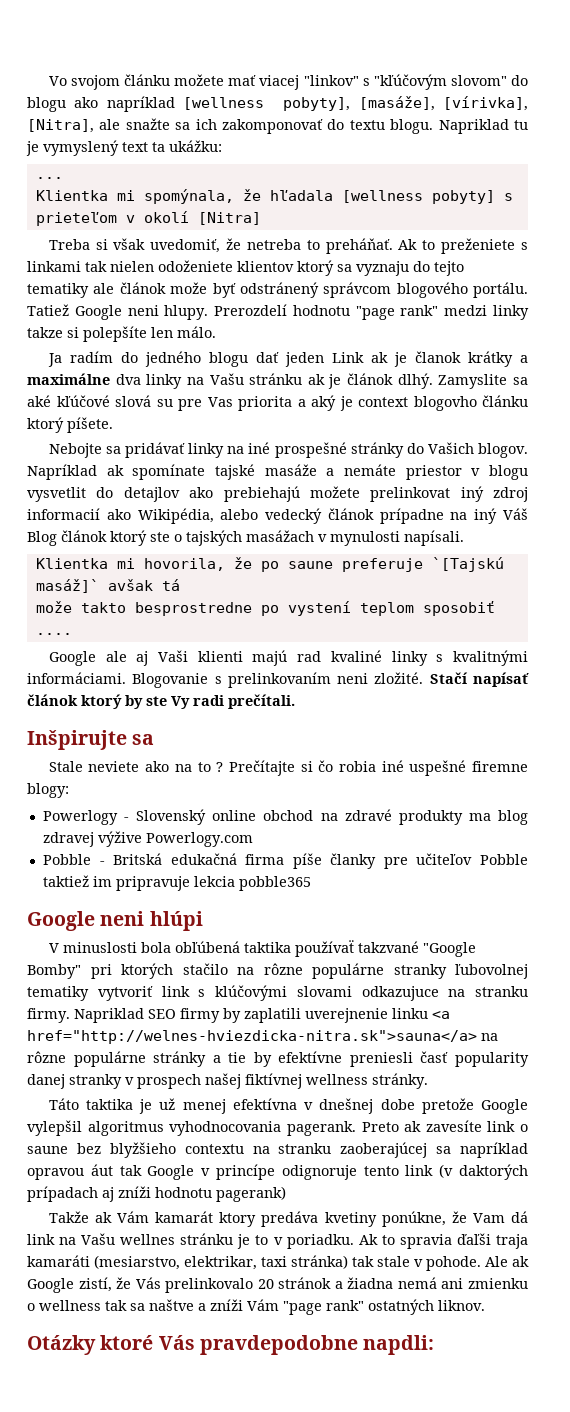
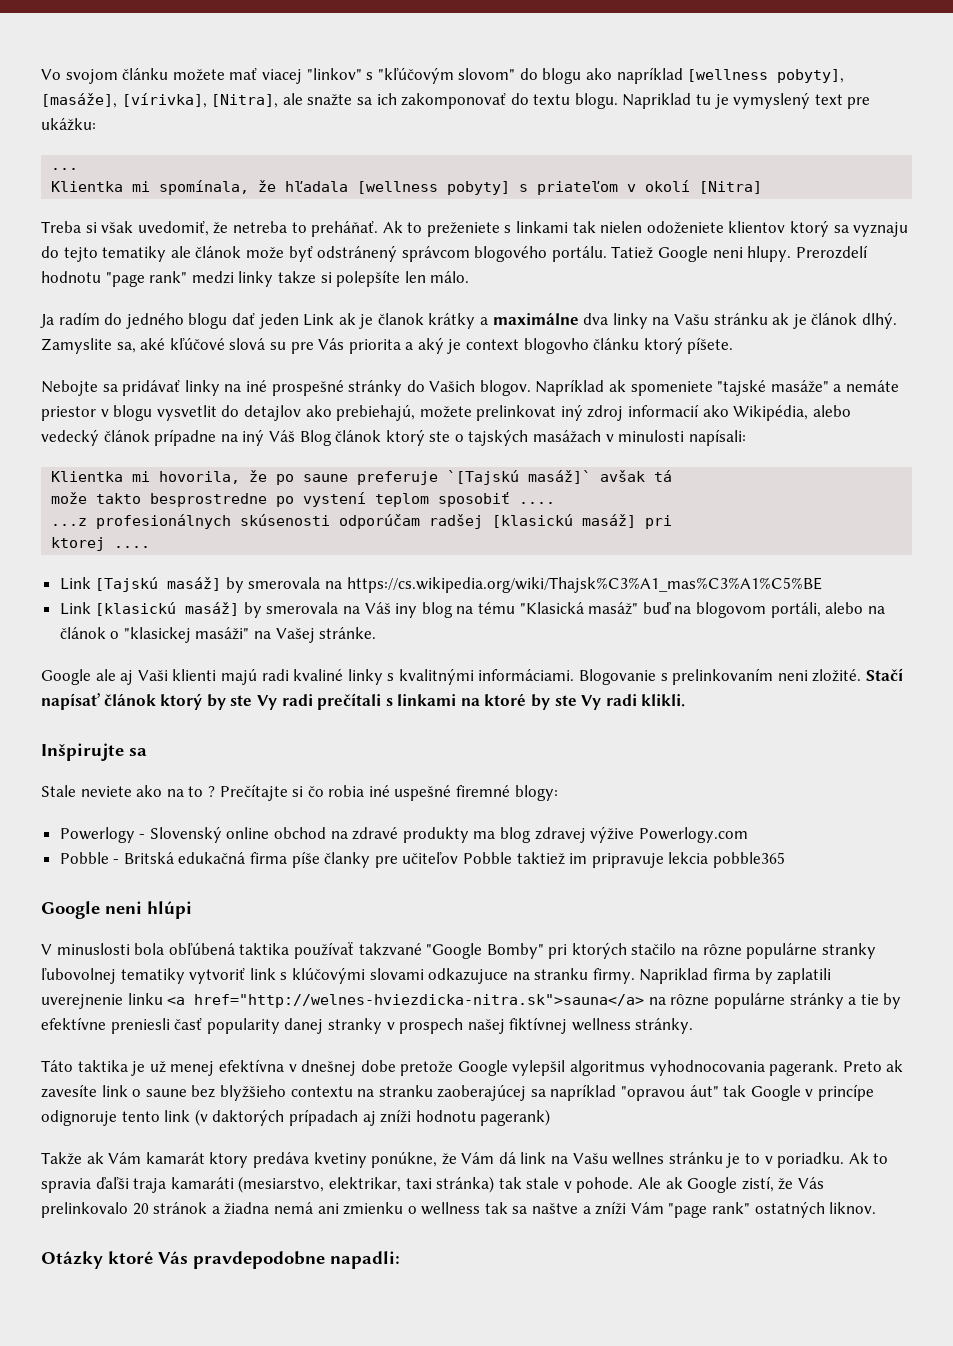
[152,142,165,152] ta -> [847,97,871,109] pre
[143,189,234,204] spomýnala, -> [159,180,250,195] spomínala,
[35,212,117,226] prieteľom -> [537,181,619,195] priateľom
[512,377,528,385] sa -> [116,342,136,353] sa,
[207,397,233,407] Vas -> [318,338,345,350] Vás
[132,464,317,480] spomínate tajské masáže -> [630,380,829,396] spomeniete "tajské masáže"
[223,486,300,502] prebiehajú -> [336,404,416,421] prebiehajú,
[330,530,464,546] mynulosti napísali. -> [618,429,746,446] minulosti napísali:
(72, 634) none -> [51,514,673,529] [51,537,151,551] [59,577,822,593] [59,602,885,618] [59,627,377,643] // ...z profesionálnych skúsenosti odporúčam radšej [klasickú masáž] pri // ktorej .... // Link [Tajskú masáž] by smerovala na https://cs.wikipedia.org/wiki/Thajsk%C3%A1_mas%C3%A1%C5%BE // Link [klasickú masáž] by smerovala na Váš iny blog na tému "Klasická masáž" buď na blogovom portáli, alebo na článok o "klasickej masáži" na Vašej stránke.
[297,651,322,662] rad -> [261,669,289,681] radi
[228,694,295,709] prečítali. -> [317,693,686,710] prečítali s linkami na ktoré by ste Vy radi klikli.
[472,761,528,772] firemne -> [456,785,511,797] firemné
[148,1008,220,1023] SEO firmy -> [713,968,751,980] firma
[27,1164,113,1180] opravou áut -> [621,1085,719,1101] "opravou áut"
[472,1213,505,1223] Vam -> [461,1152,495,1164] Vám
[363,1335,435,1355] napdli: -> [330,1251,400,1269] napadli:

